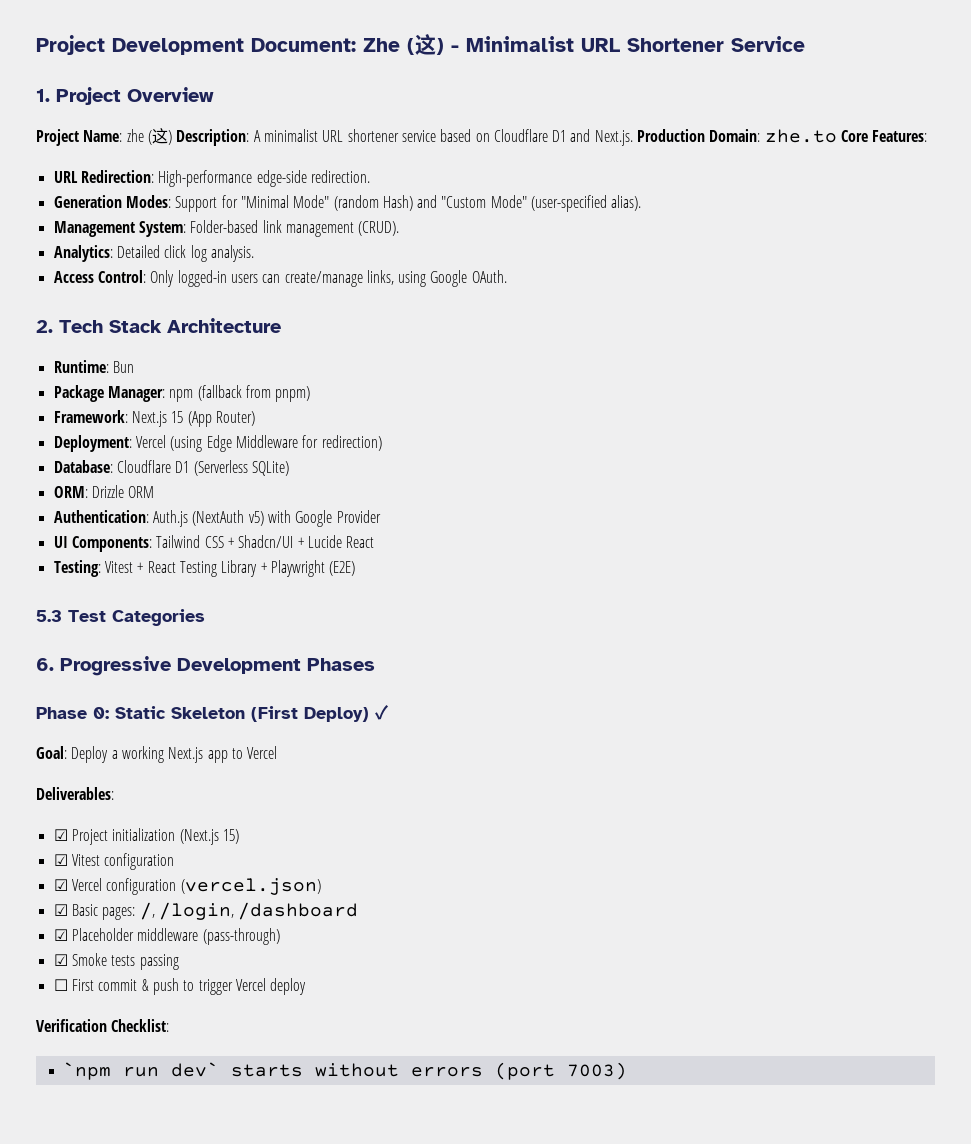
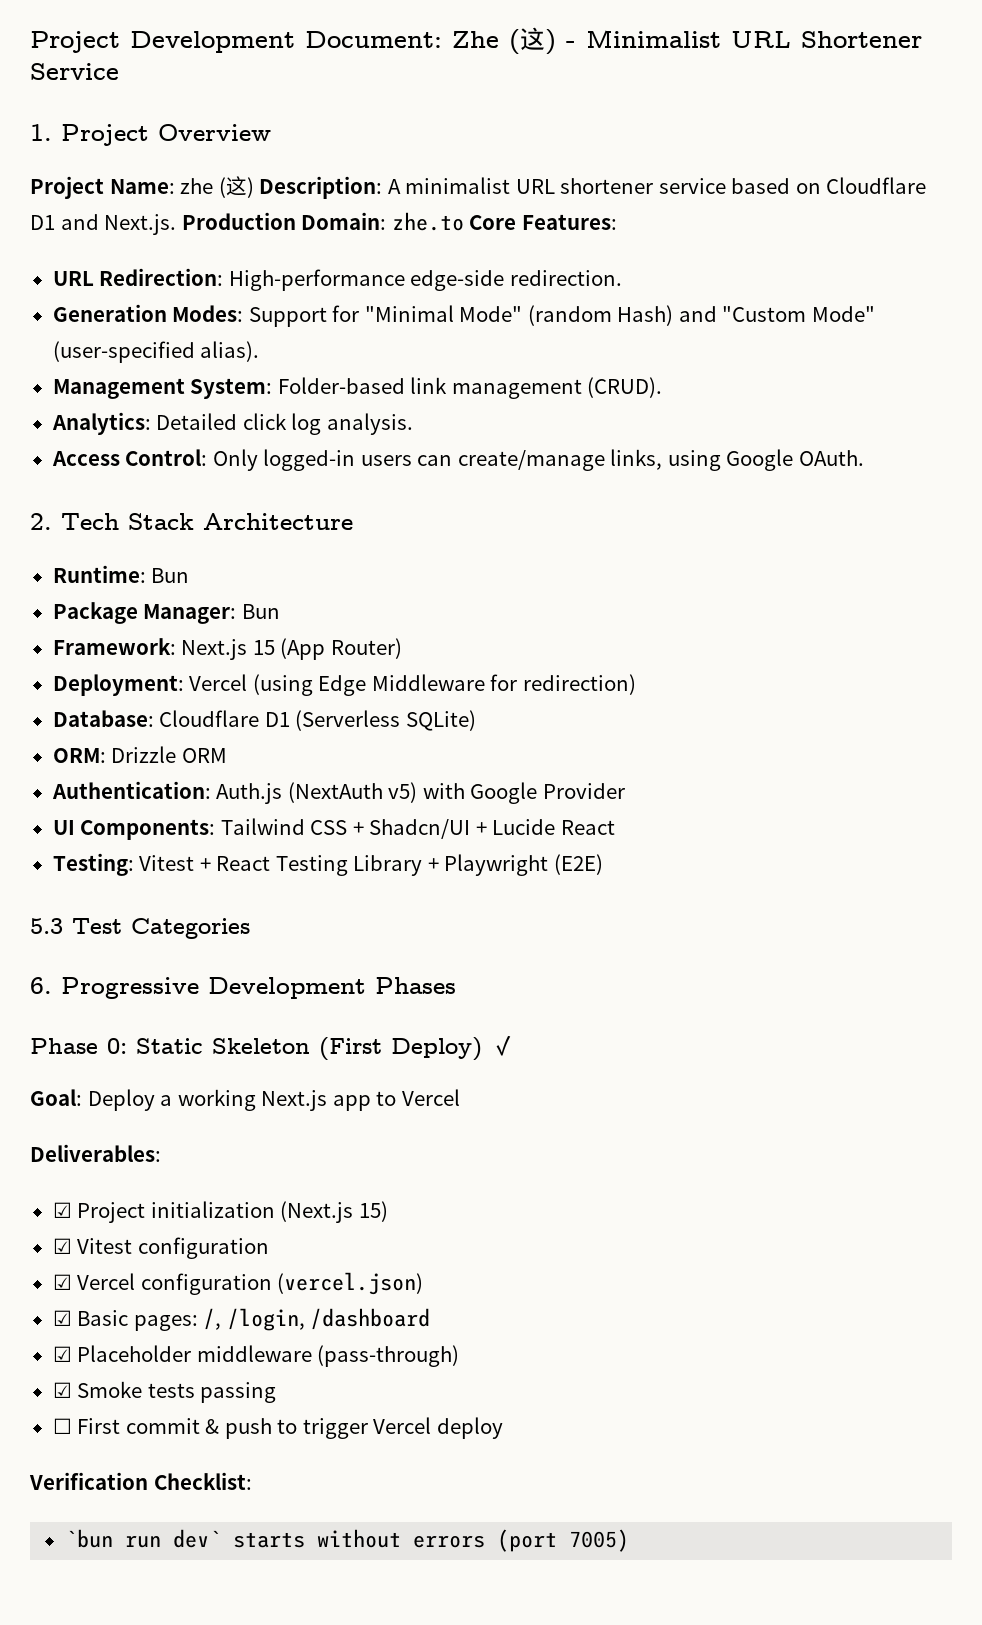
[169,385,311,402] npm (fallback from pnpm) -> [241,604,280,619] Bun
[63,1062,112,1080] `npm -> [64,1529,113,1548] `bun
[567,1062,628,1080] 7003) -> [568,1529,629,1552] 7005)

